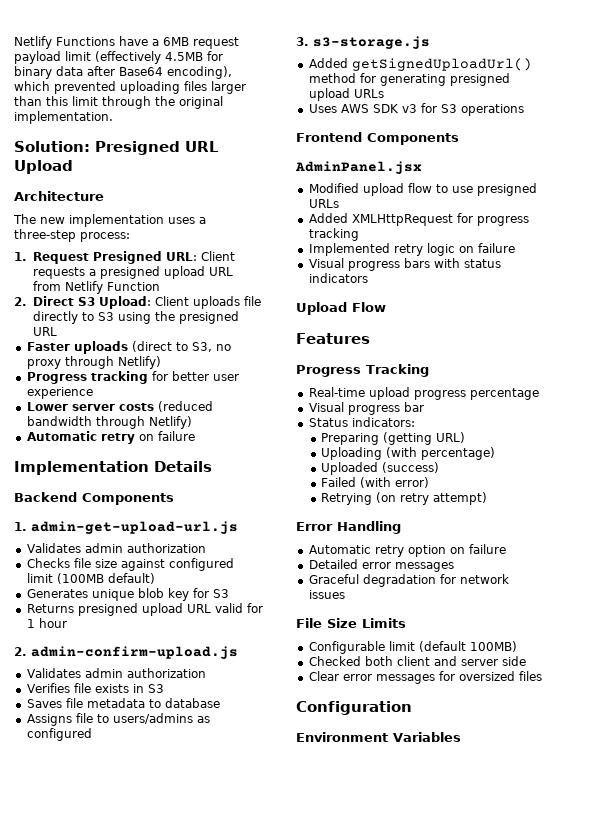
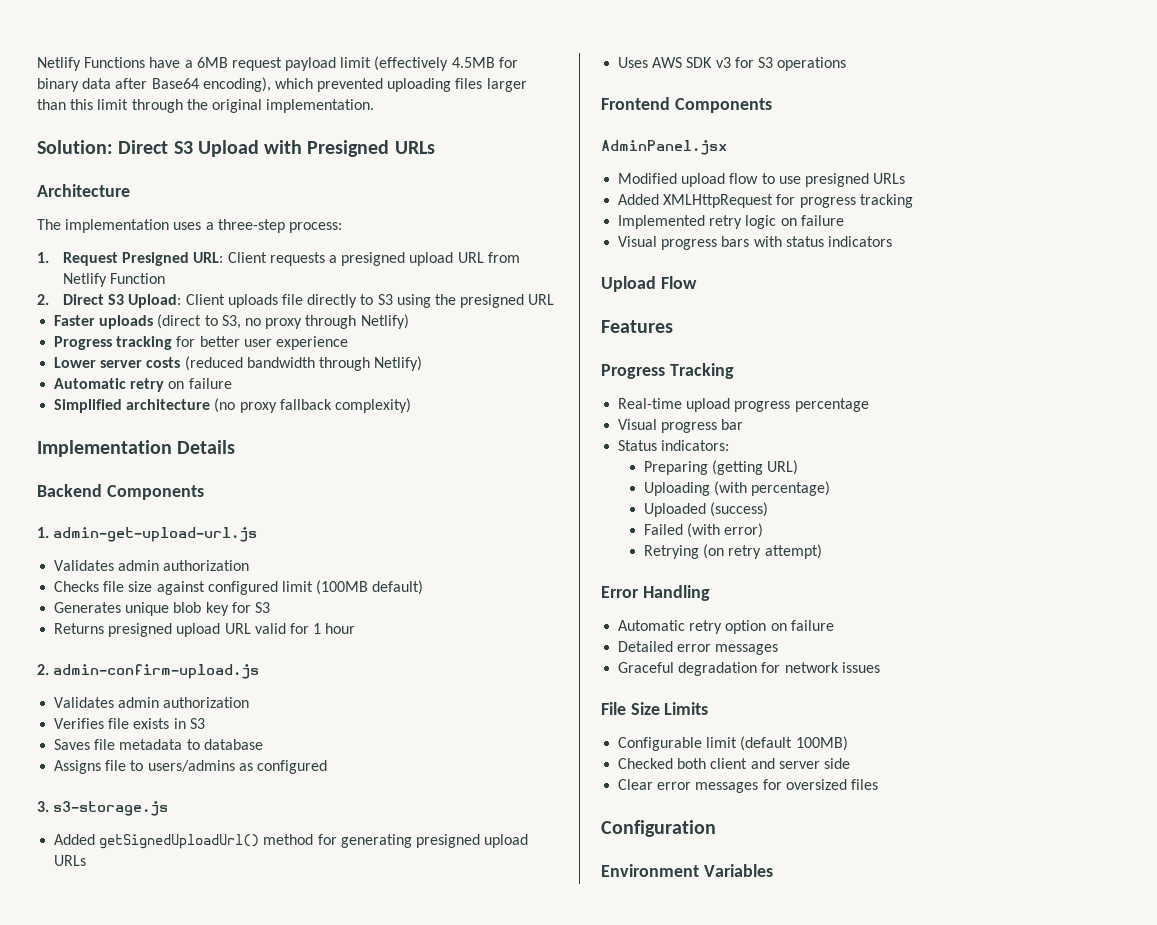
[95,141,219,155] [14,160,73,174] Presigned URL Upload -> [118,140,435,157] Direct S3 Upload with Presigned URLs
[40,217,65,224] new -> (61, 224) none
(195, 436) none -> [54,398,411,413] // Simplified architecture (no proxy fallback complexity)

